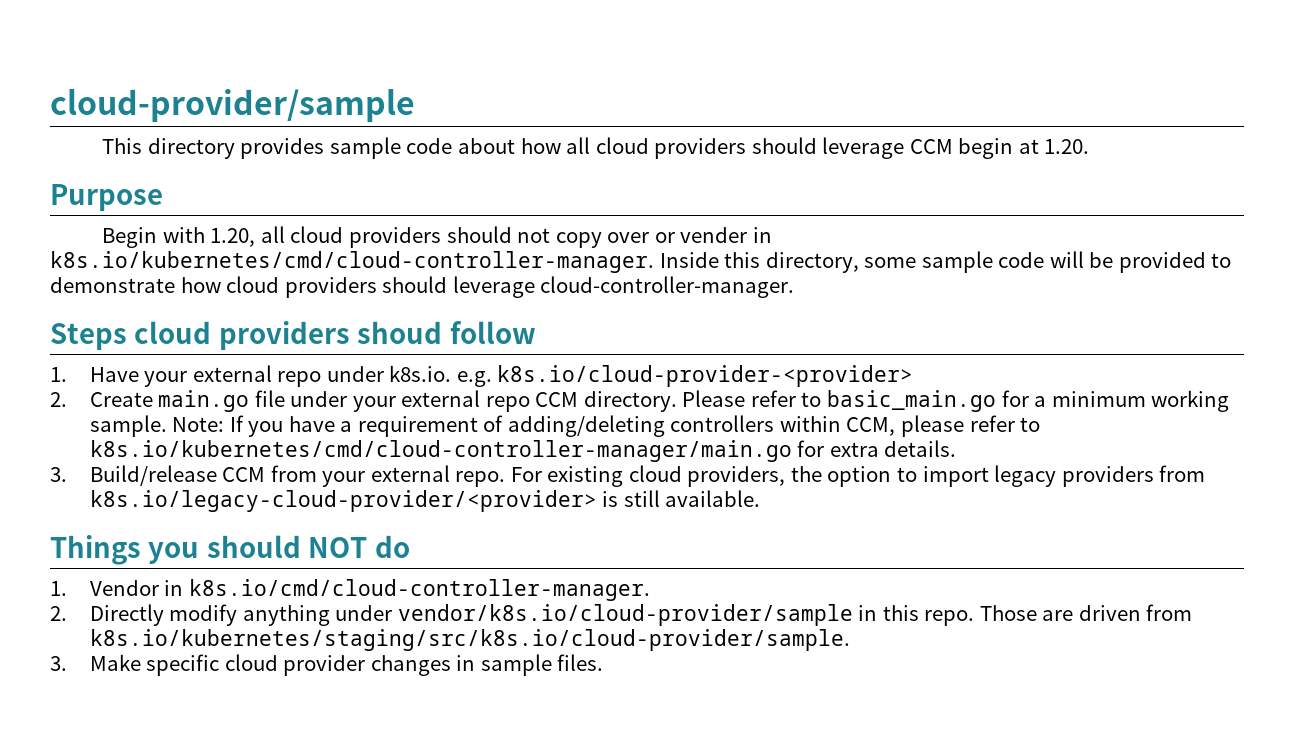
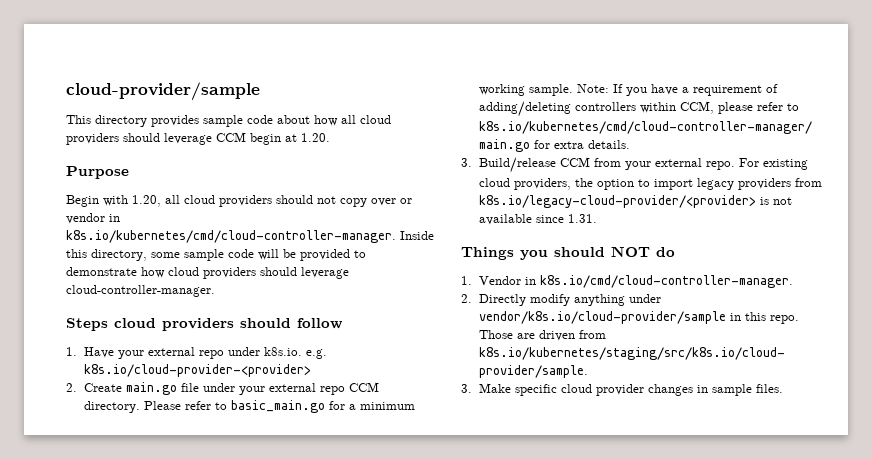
[680,227,748,243] vender -> [66,213,105,224] vendor
[357,321,443,344] shoud -> [240,318,291,328] should
[623,490,761,507] still available. -> [773,197,793,205] [479,214,598,225] not available since 1.31.

